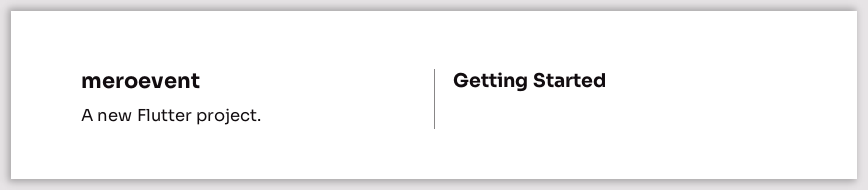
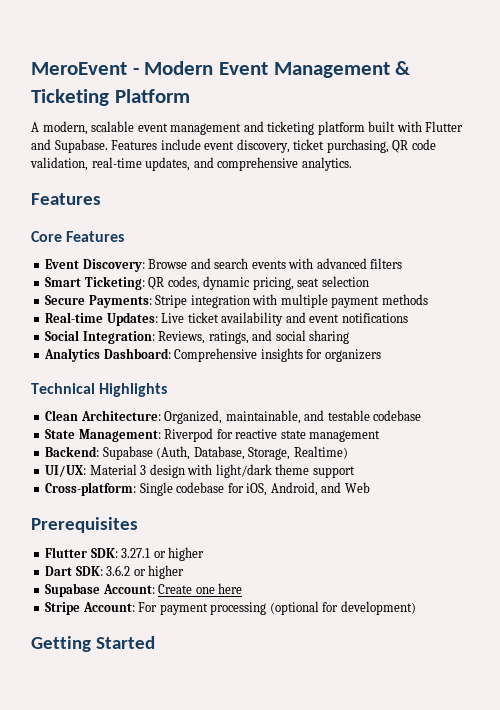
[81,73,200,89] [81,108,262,125] meroevent // A new Flutter project. -> [31,61,411,78] [31,89,190,106] [31,121,464,135] [31,139,436,153] [30,157,352,171] [31,193,101,205] [31,231,125,242] [45,258,403,272] [45,276,369,290] [45,294,428,308] [45,312,408,326] [45,330,350,344] [44,348,381,362] [31,383,168,397] [45,410,422,424] [45,428,381,442] [45,446,348,460] [45,464,355,478] [45,482,370,496] [31,517,138,533] [45,547,205,561] [45,565,185,579] [45,583,243,597] [45,601,416,615] MeroEvent - Modern Event Management & Ticketing Platform // A modern, scalable event management and ticketing platform built with Flutter and Supabase. Features include event discovery, ticket purchasing, QR code validation, real-time updates, and comprehensive analytics. // Features // Core Features // Event Discovery: Browse and search events with advanced filters // Smart Ticketing: QR codes, dynamic pricing, seat selection // Secure Payments: Stripe integration with multiple payment methods // Real-time Updates: Live ticket availability and event notifications // Social Integration: Reviews, ratings, and social sharing // Analytics Dashboard: Comprehensive insights for organizers // Technical Highlights // Clean Architecture: Organized, maintainable, and testable codebase // State Management: Riverpod for reactive state management // Backend: Supabase (Auth, Database, Storage, Realtime) // UI/UX: Material 3 design with light/dark theme support // Cross-platform: Single codebase for iOS, Android, and Web // Prerequisites // Flutter SDK: 3.27.1 or higher // Dart SDK: 3.6.2 or higher // Supabase Account: Create one here // Stripe Account: For payment processing (optional for development)

